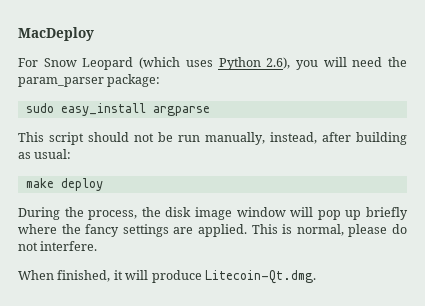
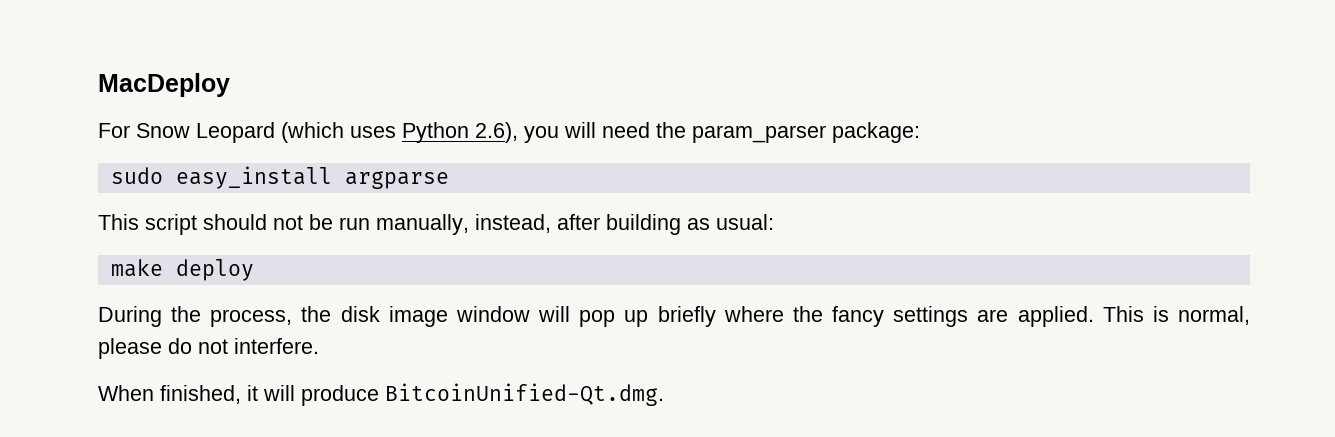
[204,270,316,284] Litecoin-Qt.dmg. -> [385,383,664,406] BitcoinUnified-Qt.dmg.

